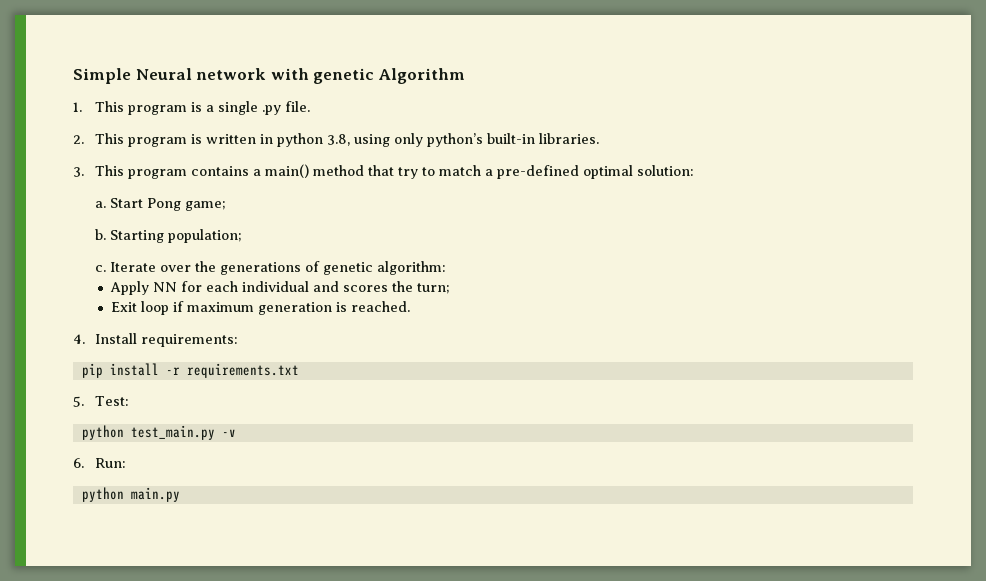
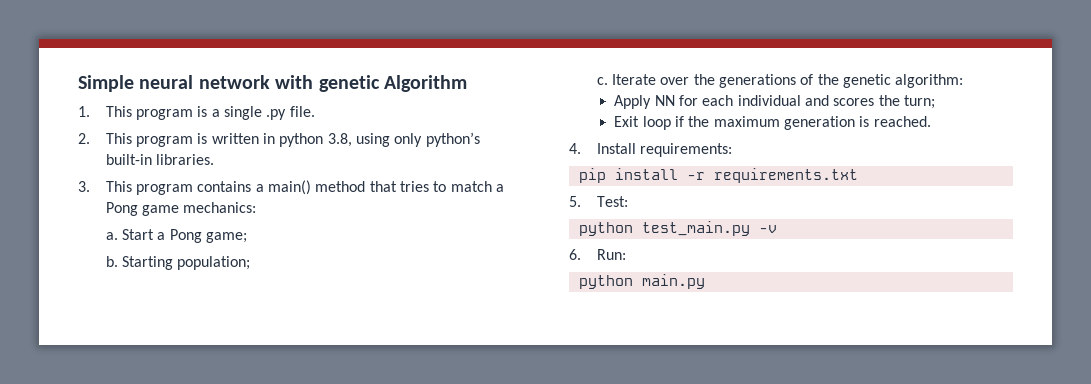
[135,68,192,80] Neural -> [139,75,194,89] neural
[398,167,419,179] try -> [400,181,430,192] tries
[497,165,695,179] pre-defined optimal solution: -> [105,202,257,216] Pong game mechanics:
(144, 203) none -> [157,232,166,240] a
(321, 266) none -> [817,74,839,85] the
(185, 306) none -> [688,116,710,127] the

